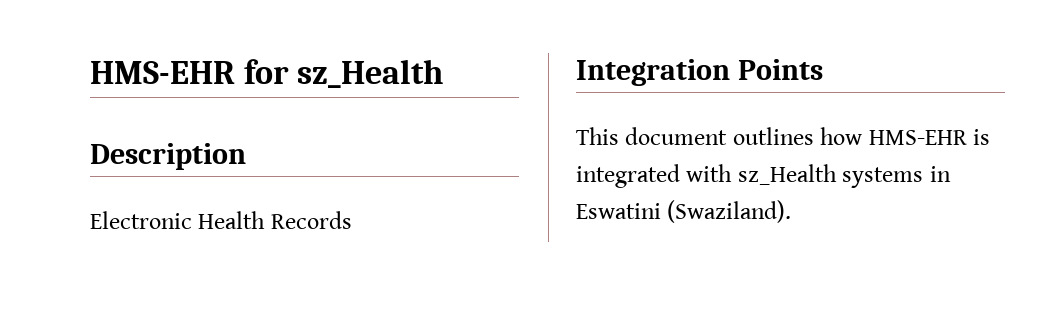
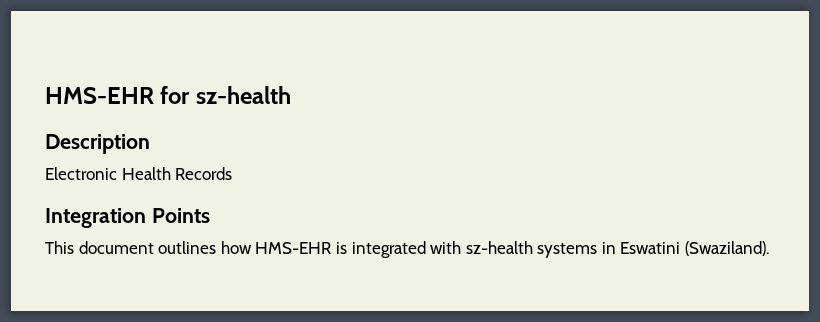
[297,59,444,88] sz_Health -> [195,86,291,104] sz-health
[737,164,837,185] sz_Health -> [465,241,533,254] sz-health

